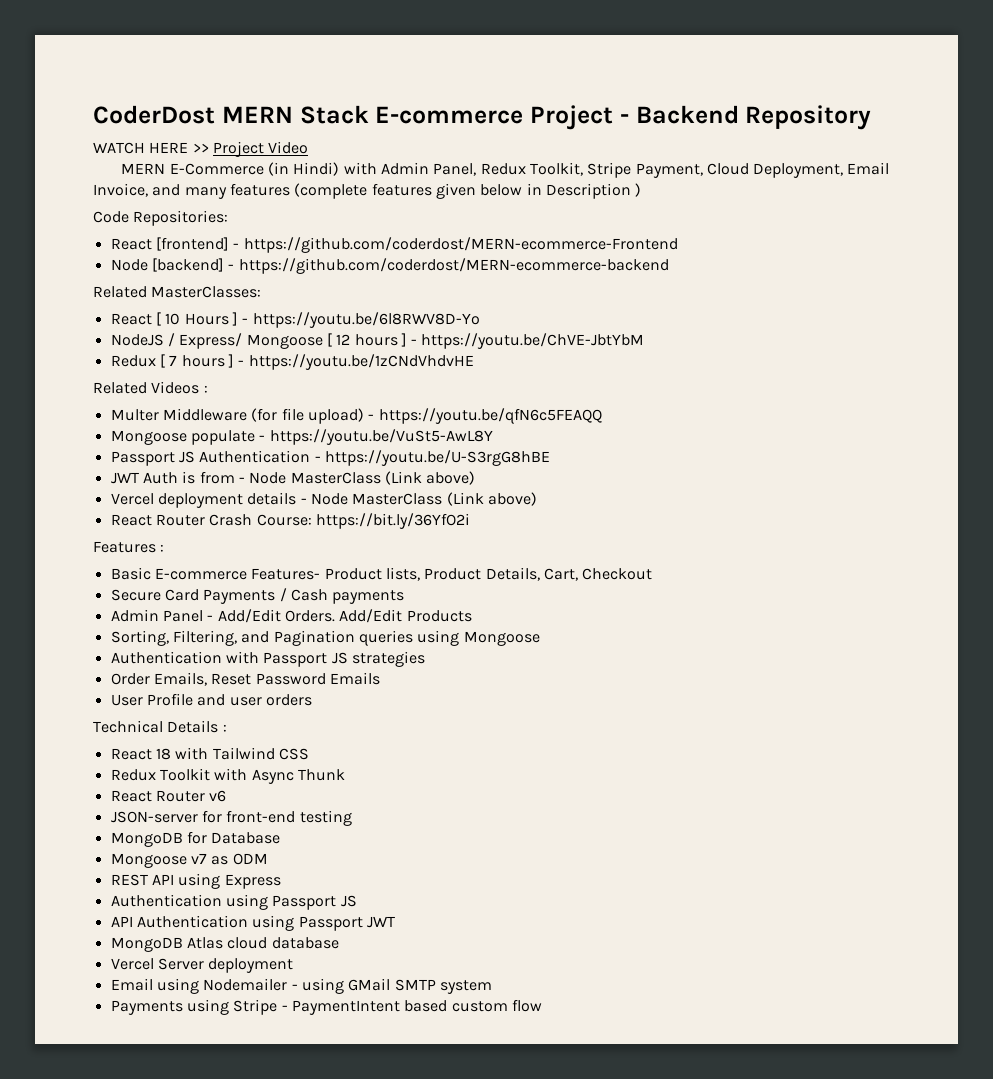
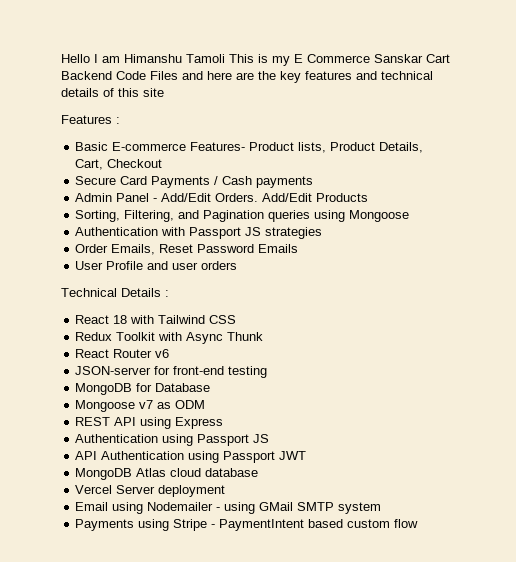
[93,105,872,130] [93,141,309,157] [121,162,890,178] [93,183,642,199] [93,210,229,226] [110,237,678,253] [110,258,669,274] [93,286,262,298] [110,312,480,328] [110,333,645,349] [110,354,474,370] [93,381,208,394] [110,408,602,424] [110,429,493,445] [110,450,550,466] [110,471,476,485] [110,492,537,508] [110,513,470,529] CoderDost MERN Stack E-commerce Project - Backend Repository // WATCH HERE >> Project Video // MERN E-Commerce (in Hindi) with Admin Panel, Redux Toolkit, Stripe Payment, Cloud Deployment, Email Invoice, and many features (complete features given below in Description ) // Code Repositories: // React [frontend] - https://github.com/coderdost/MERN-ecommerce-Frontend // Node [backend] - https://github.com/coderdost/MERN-ecommerce-backend // Related MasterClasses: // React [ 10 Hours ] - https://youtu.be/6l8RWV8D-Yo // NodeJS / Express/ Mongoose [ 12 hours ] - https://youtu.be/ChVE-JbtYbM // Redux [ 7 hours ] - https://youtu.be/1zCNdVhdvHE // Related Videos : // Multer Middleware (for file upload) - https://youtu.be/qfN6c5FEAQQ // Mongoose populate - https://youtu.be/VuSt5-AwL8Y // Passport JS Authentication - https://youtu.be/U-S3rgG8hBE // JWT Auth is from - Node MasterClass (Link above) // Vercel deployment details - Node MasterClass (Link above) // React Router Crash Course: https://bit.ly/36YfO2i -> [61,54,450,66] [61,71,433,83] [61,88,164,97] Hello I am Himanshu Tamoli This is my E Commerce Sanskar Cart Backend Code Files and here are the key features and technical details of this site

